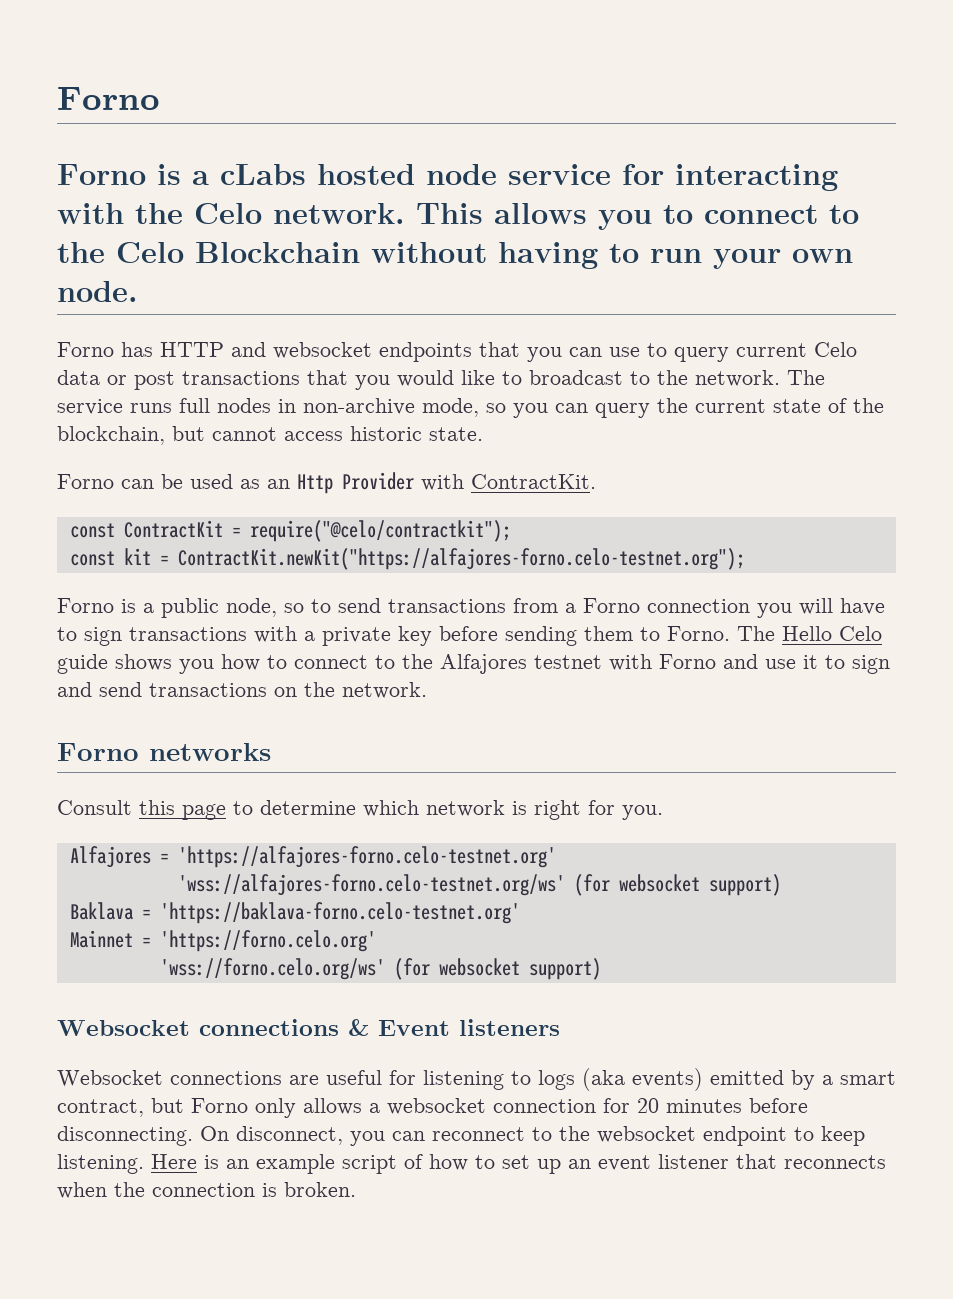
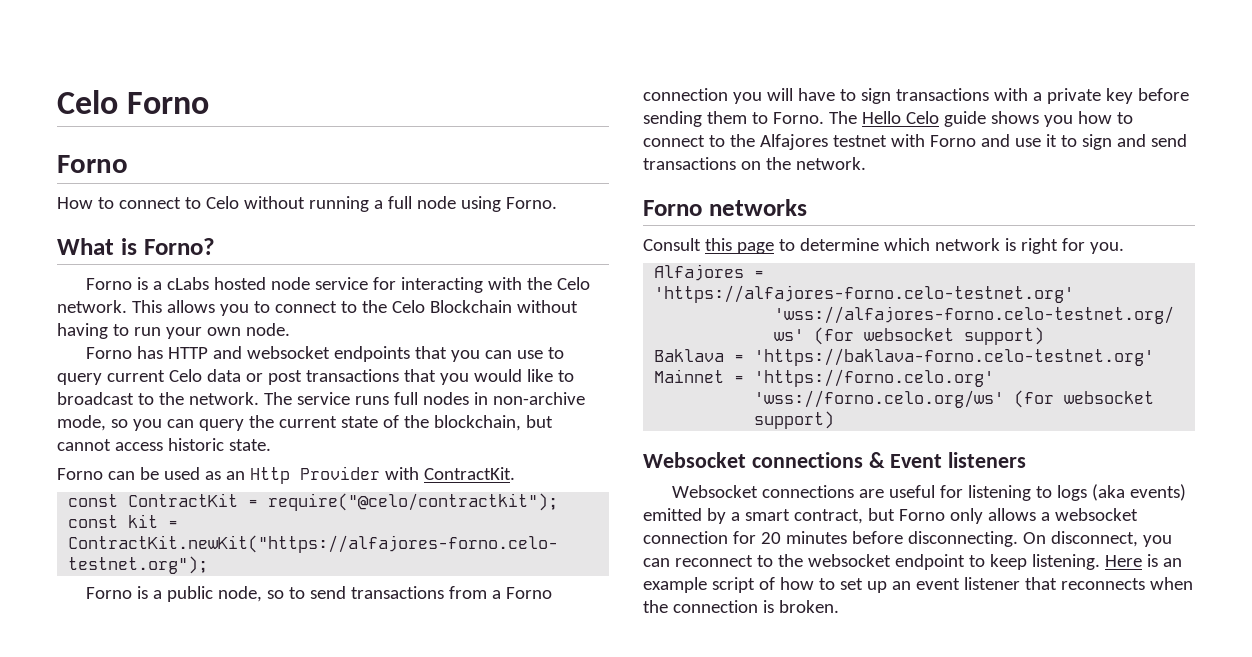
(57, 98) none -> [57,90,118,114] Celo
(146, 174) none -> [57,196,557,212] [57,238,215,255] [86,278,133,290] // How to connect to Celo without running a full node using Forno. // What is Forno? // Forno

